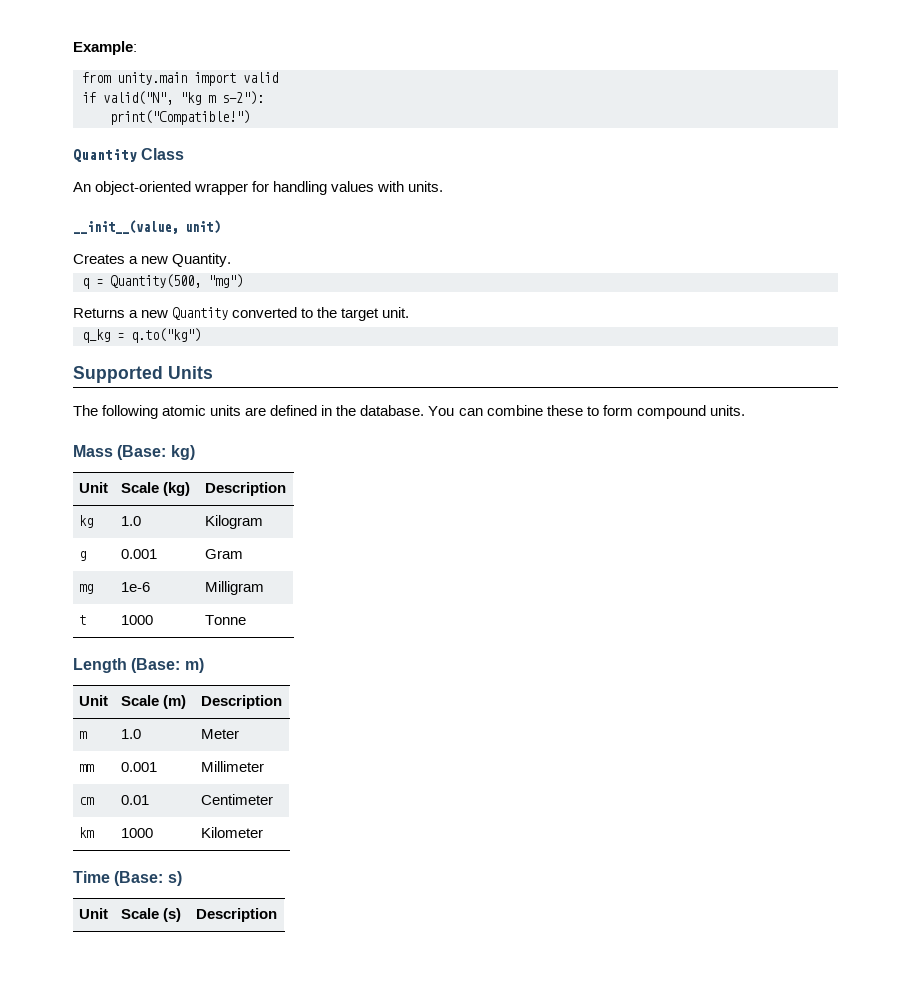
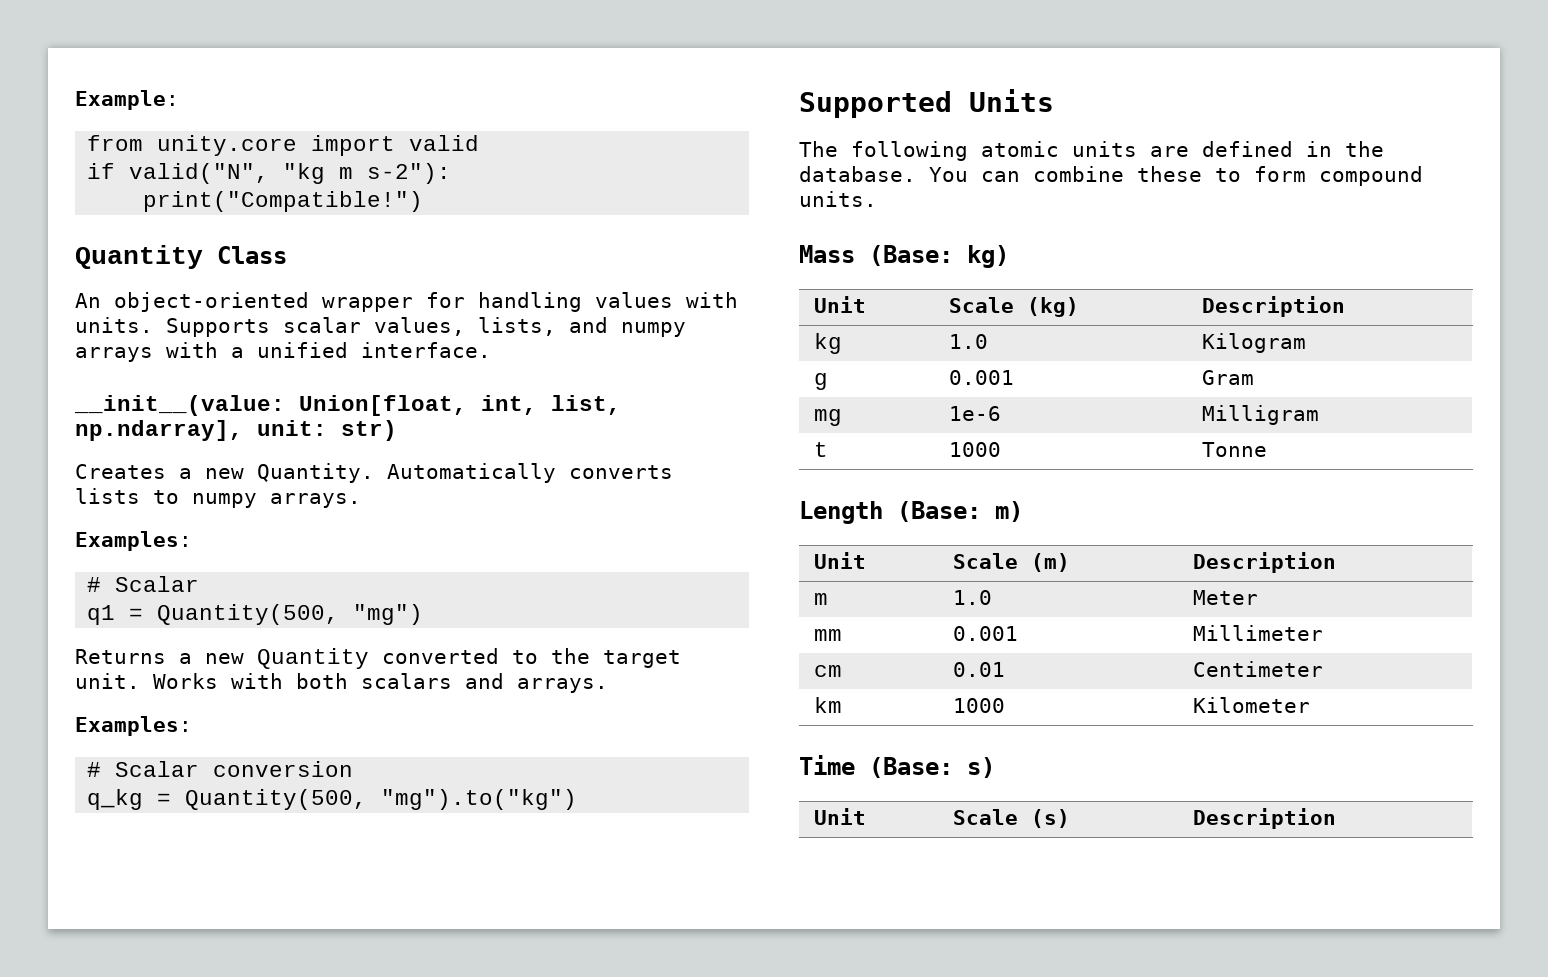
[117,72,187,85] unity.main -> [157,135,298,156] unity.core
[73,220,220,234] [73,253,232,267] [82,278,89,289] // __init__(value, unit) // Creates a new Quantity. // q -> [166,317,686,337] [75,342,491,362] [74,395,621,416] [75,420,397,441] [75,463,673,483] [75,488,361,508] [75,531,192,551] [87,576,200,592] [87,605,116,625] Supports scalar values, lists, and numpy arrays with a unified interface. // __init__(value: Union[float, int, list, np.ndarray], unit: str) // Creates a new Quantity. Automatically converts lists to numpy arrays. // Examples: // # Scalar // q1
(410, 312) none -> [153,673,608,693] [75,716,192,736] [87,761,354,777] Works with both scalars and arrays. // Examples: // # Scalar conversion
[131,328,201,343] q.to("kg") -> [185,789,578,810] Quantity(500, "mg").to("kg")

